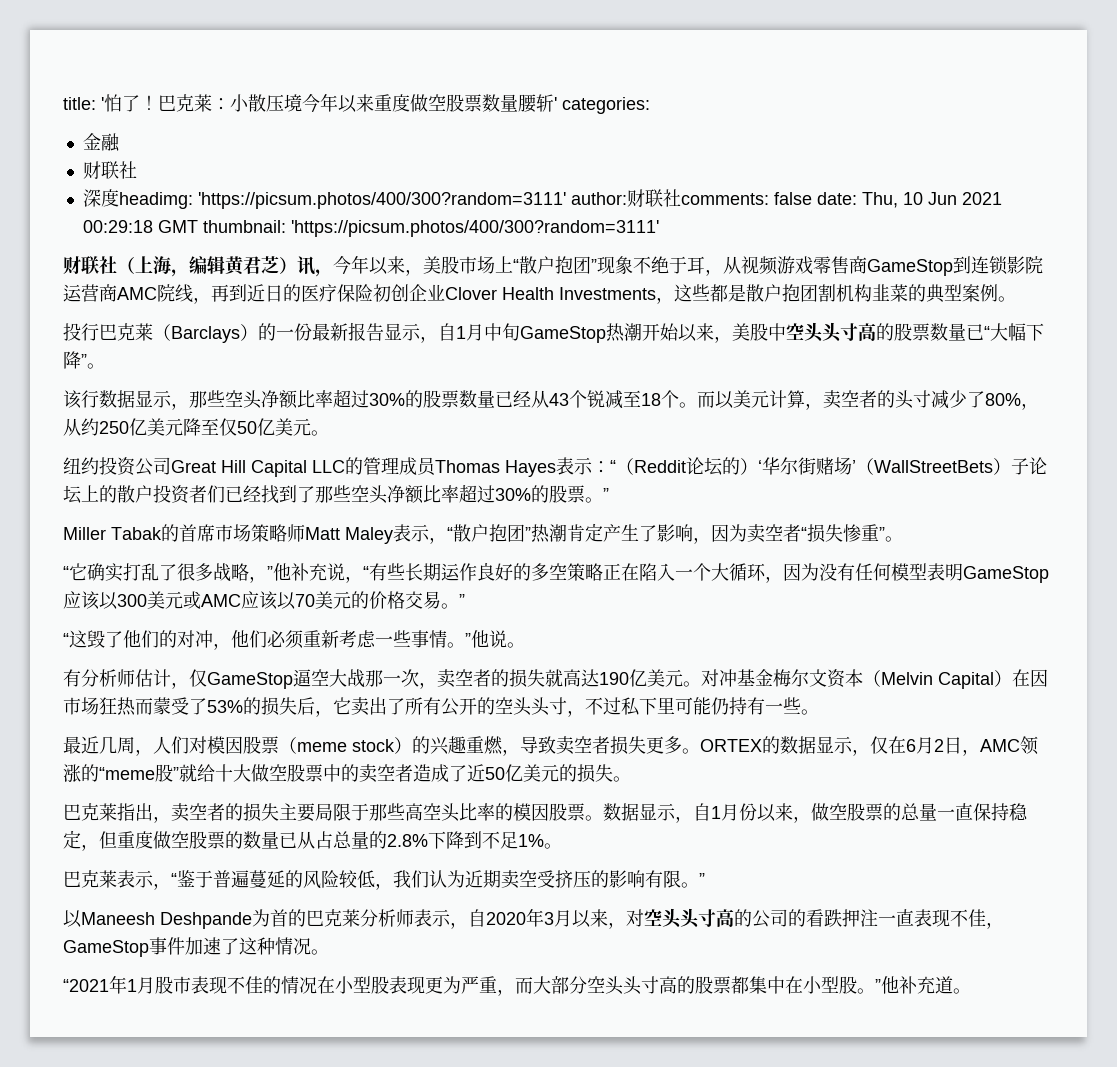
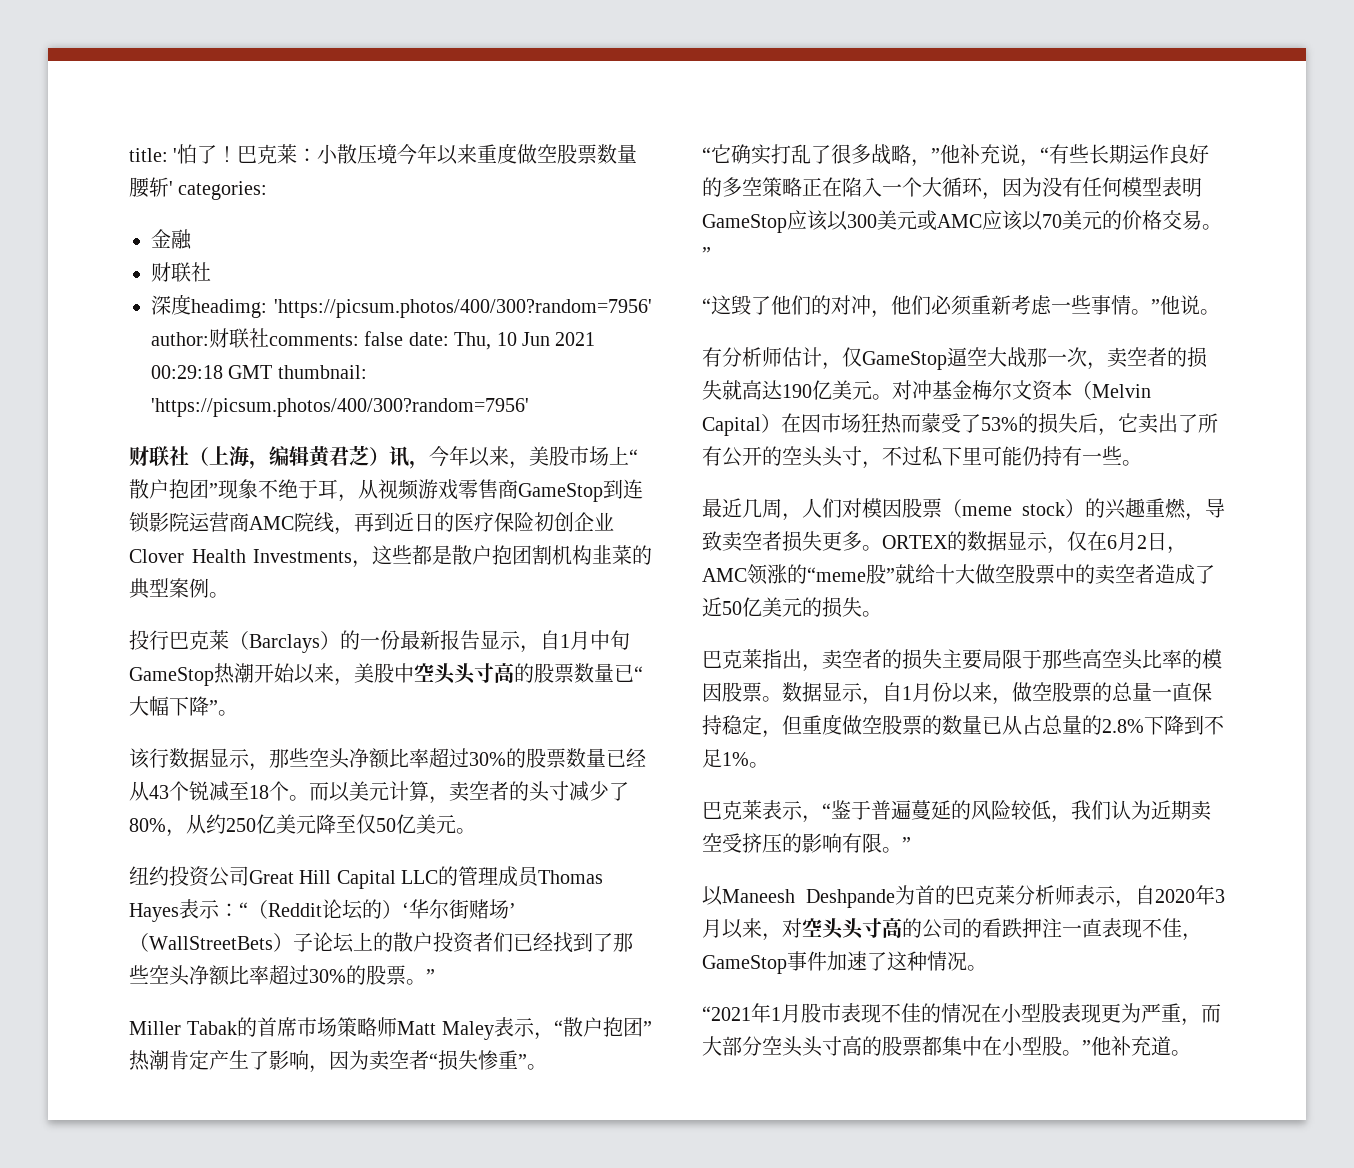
[197,192,566,209] 'https://picsum.photos/400/300?random=3111' -> [274,299,652,318] 'https://picsum.photos/400/300?random=7956'
[290,220,659,237] 'https://picsum.photos/400/300?random=3111' -> [151,398,529,417] 'https://picsum.photos/400/300?random=7956'

